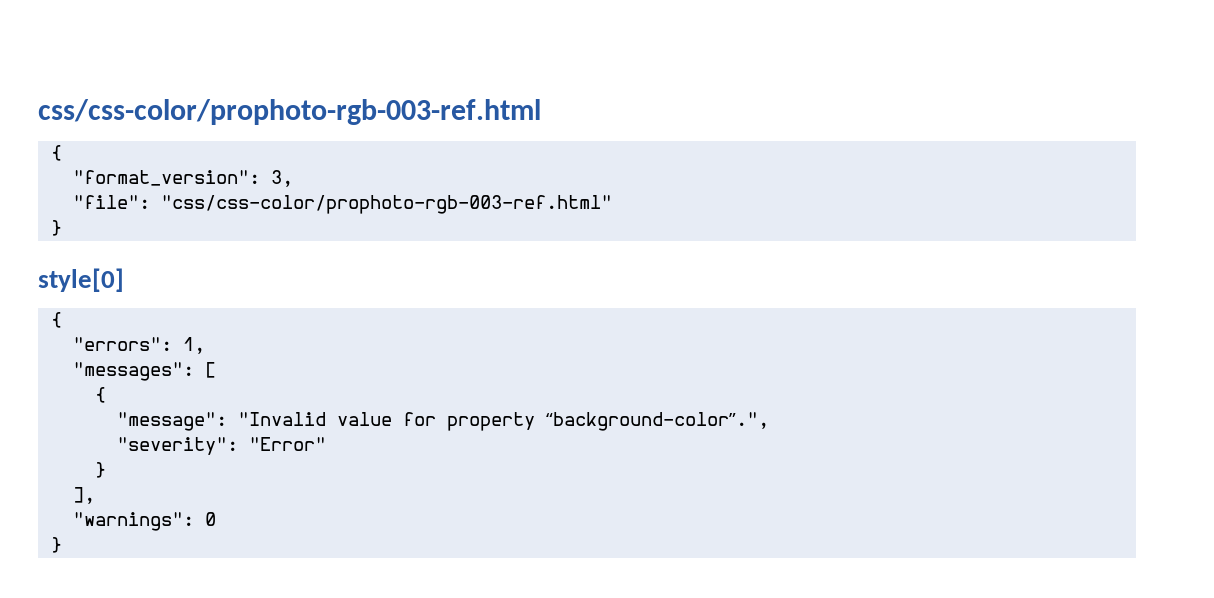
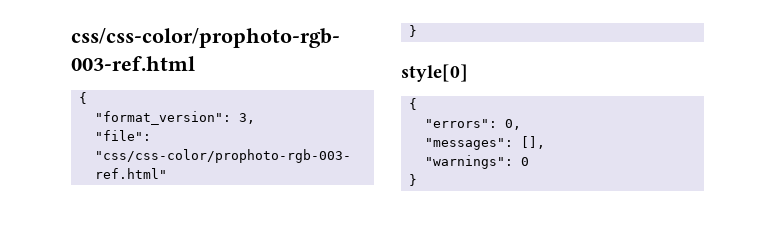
[182,337,205,354] 1, -> [505,119,522,130] 0,
[204,362,216,378] [94,387,106,403] [116,412,769,431] [116,437,326,455] [94,462,106,478] [72,487,95,504] [ // { // "message": "Invalid value for property “background-color”.", // "severity": "Error" // } // ], -> [521,136,546,149] [],

